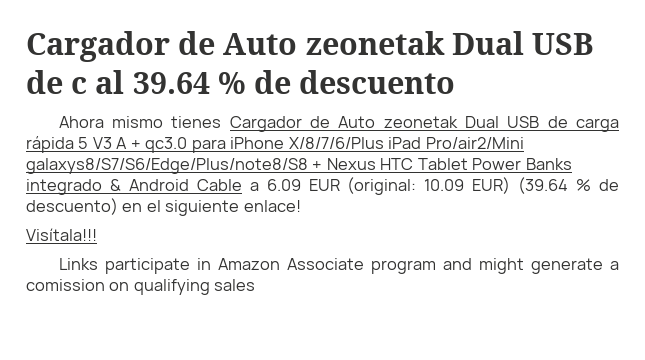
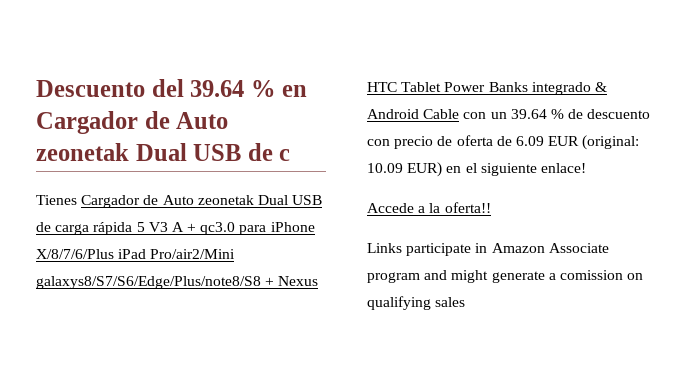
(26, 46) none -> [36,79,308,97] Descuento del 39.64 % en
[95,70,456,94] [58,116,222,128] al 39.64 % de descuento // Ahora mismo tienes -> [36,195,77,205] // Tienes
[249,182,259,191] a -> [463,109,651,119] [367,135,512,149] con un 39.64 % de descuento con precio de oferta de
[518,177,619,194] [26,198,118,215] (39.64 % de descuento) -> (443, 169) none
[26,228,97,241] Visítala!!! -> [367,202,491,213] Accede a la oferta!!

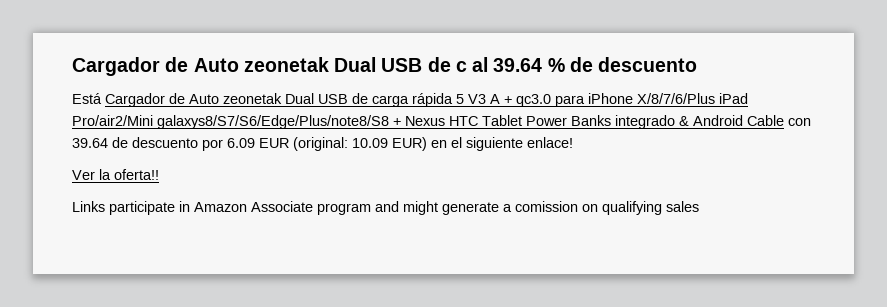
[36,79,308,97] Descuento del 39.64 % en -> (72, 66) none
[36,195,77,205] // Tienes -> [472,57,698,72] [72,93,102,104] al 39.64 % de descuento // Está
[490,109,651,119] [367,135,512,149] un 39.64 % de descuento con precio de oferta de -> [72,137,223,151] 39.64 de descuento por
[367,203,426,213] Accede a -> [72,170,95,180] Ver

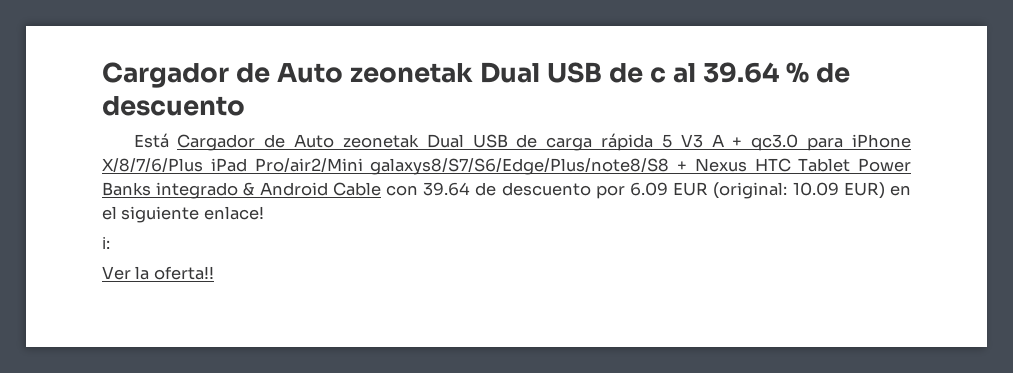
(573, 142) none -> [102,237,110,249] // ℹ:
[72,201,699,215] // Links participate in Amazon Associate program and might generate a comission on qualifying sales -> (214, 273) none

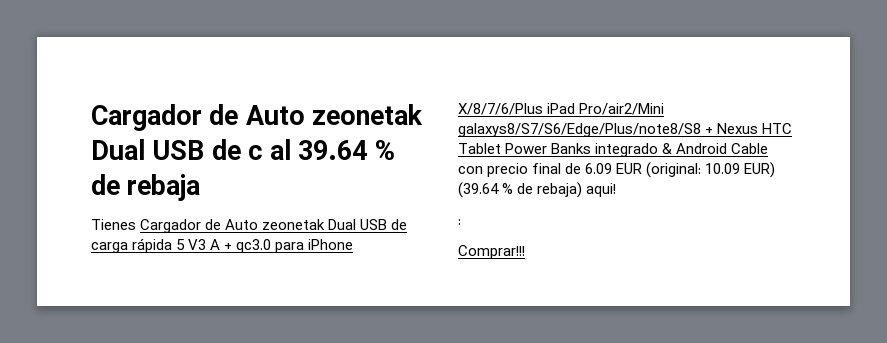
[102,96,245,116] [133,133,169,148] descuento // Está -> [127,174,201,201] [91,219,136,230] rebaja // Tienes
[423,182,625,199] 39.64 de descuento por -> [487,163,582,177] precio final de
[890,185,912,196] [102,206,264,223] [102,237,110,249] [102,266,214,280] en el siguiente enlace! // ℹ: // Ver la oferta!! -> [458,182,617,198] [458,219,461,225] [458,245,525,259] (39.64 % de rebaja) aqui! // : // Comprar!!!

